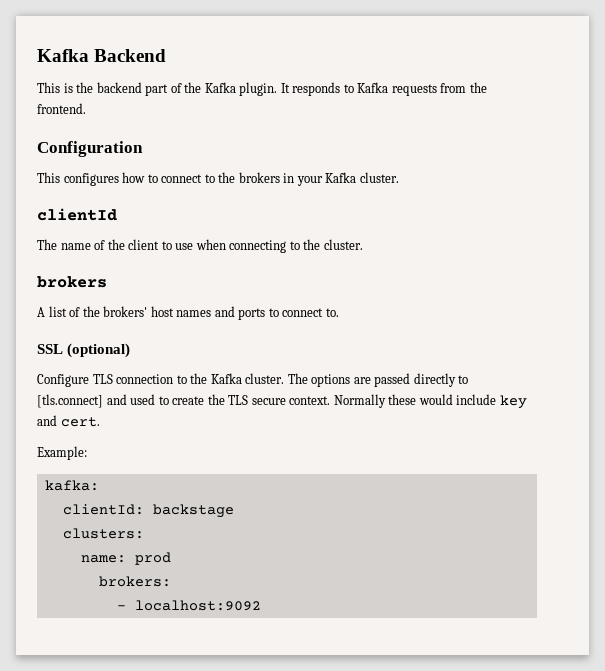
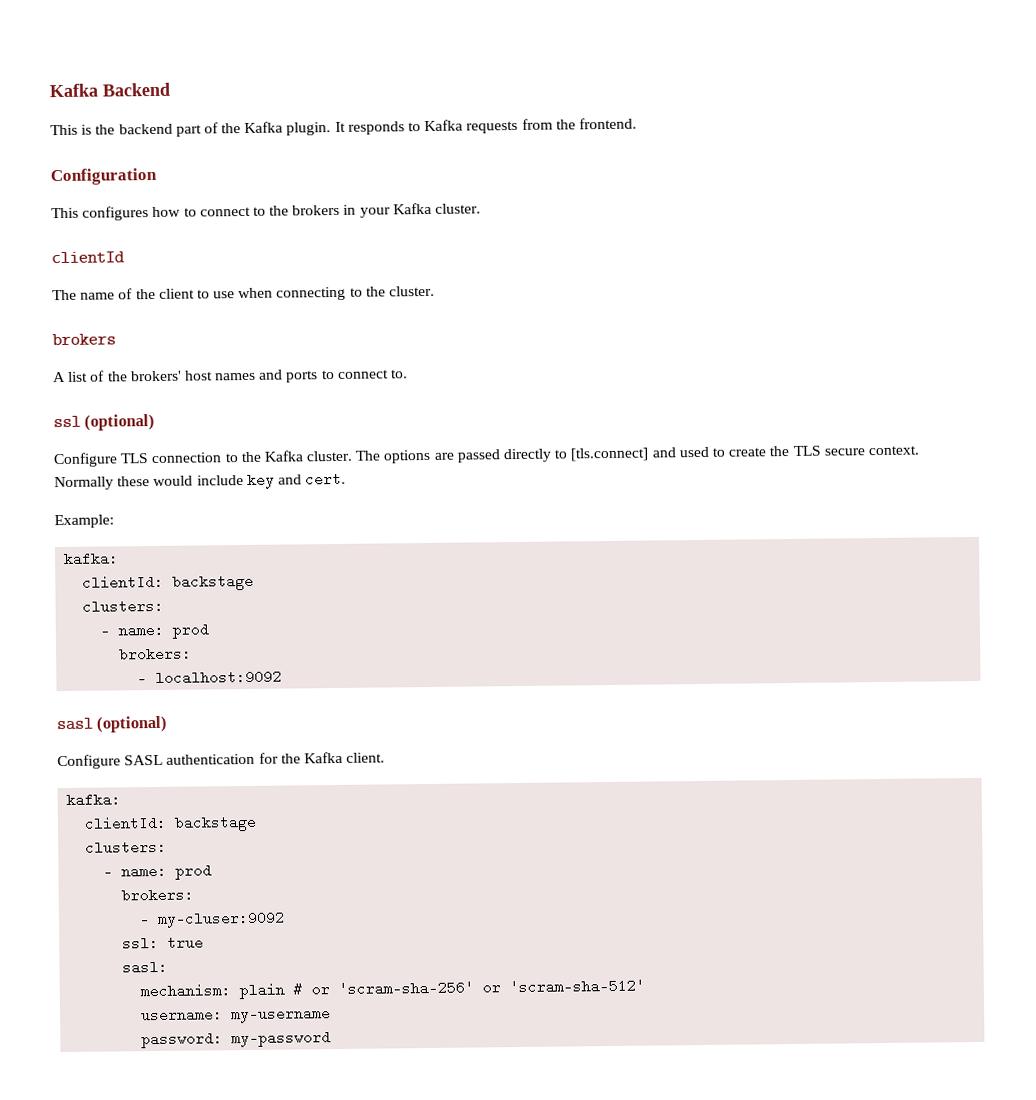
[37,344,63,354] SSL -> [53,415,81,428] ssl
(144, 533) none -> [100,623,111,638] -
(261, 605) none -> [56,715,168,733] [57,751,386,770] [66,792,122,807] [84,814,258,832] [85,839,168,855] [103,863,213,880] [121,887,195,903] [139,910,286,928] [122,935,205,951] [122,959,169,975] [140,978,646,1000] [141,1006,332,1024] [141,1030,332,1049] // sasl (optional) // Configure SASL authentication for the Kafka client. // kafka: // clientId: backstage // clusters: // - name: prod // brokers: // - my-cluser:9092 // ssl: true // sasl: // mechanism: plain # or 'scram-sha-256' or 'scram-sha-512' // username: my-username // password: my-password

